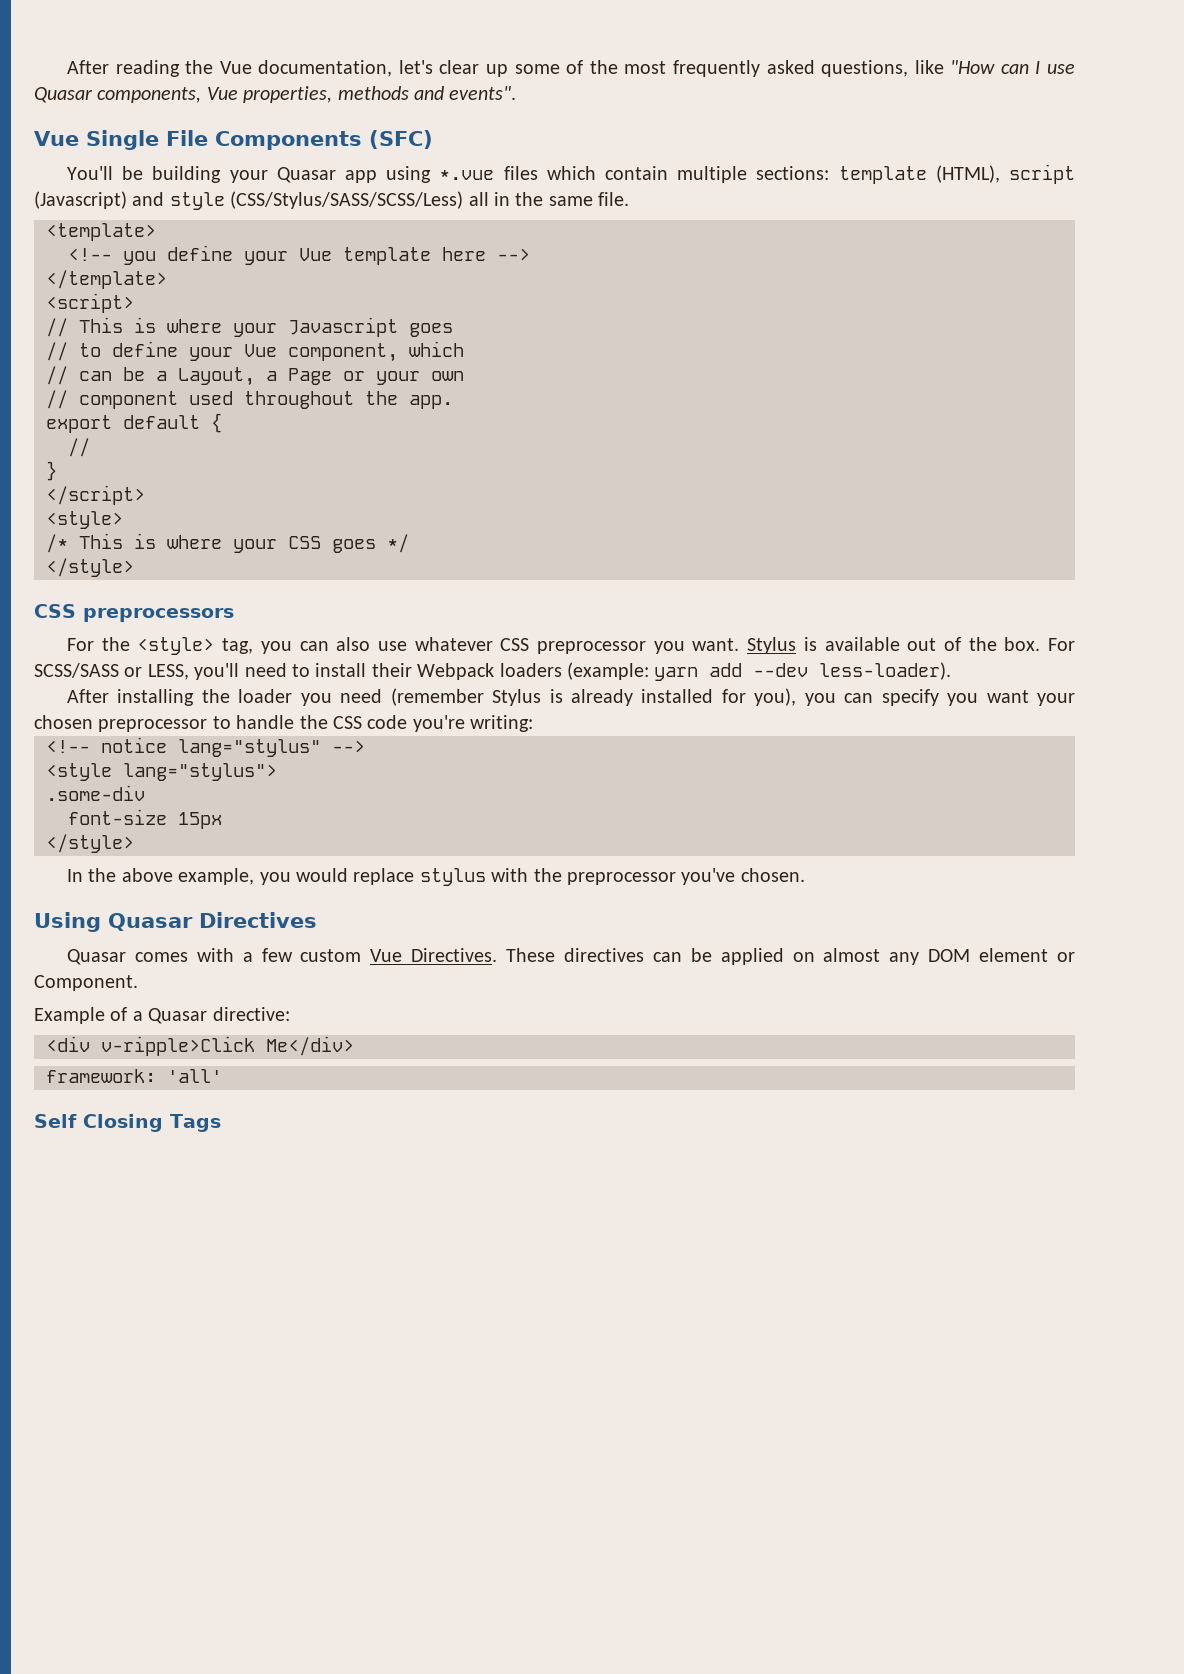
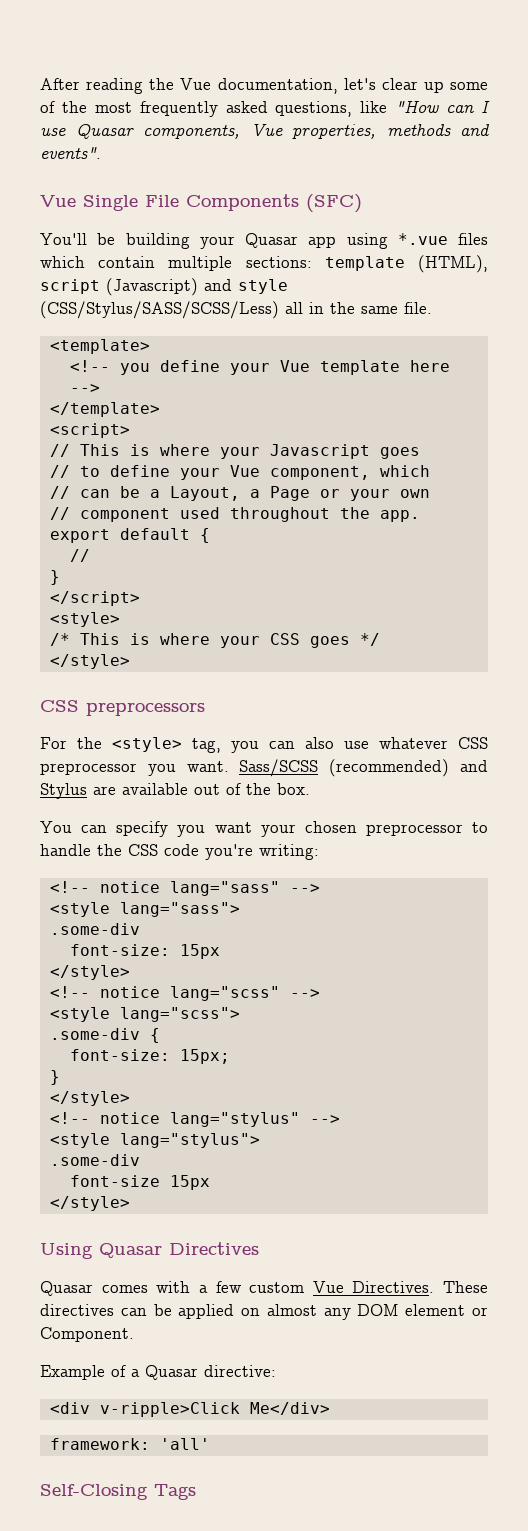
[747,637,817,654] Stylus is -> [239,759,489,777] [40,783,116,799] Sass/SCSS (recommended) and Stylus are
[1048,638,1076,651] [34,662,952,681] [66,688,836,706] For SCSS/SASS or LESS, you'll need to install their Webpack loaders (example: yarn add --dev less-loader). // After installing the loader you need (remember Stylus is already installed for you), you -> [40,821,72,833] // You
(534, 723) none -> [49,881,320,896] [49,902,240,917] [49,923,140,935] [69,944,220,959] [49,965,130,980] [49,986,320,1001] [49,1007,240,1022] [49,1028,160,1043] [69,1049,230,1064] [49,1070,60,1085] [49,1091,130,1106] // <!-- notice lang="sass" --> // <style lang="sass"> // .some-div // font-size: 15px // </style> // <!-- notice lang="scss" --> // <style lang="scss"> // .some-div { // font-size: 15px; // } // </style>
[66,868,805,886] // In the above example, you would replace stylus with the preprocessor you've chosen. -> (130, 1203) none
[34,1114,163,1132] Self Closing -> [40,1484,148,1500] Self-Closing

